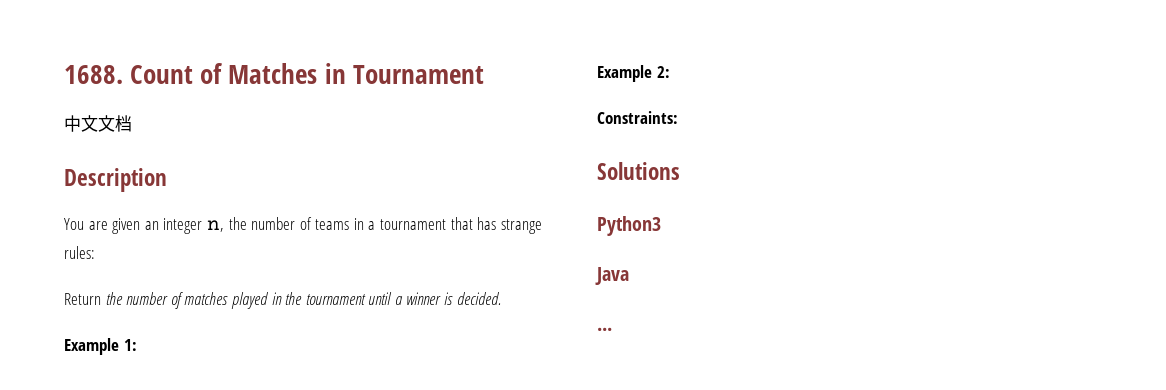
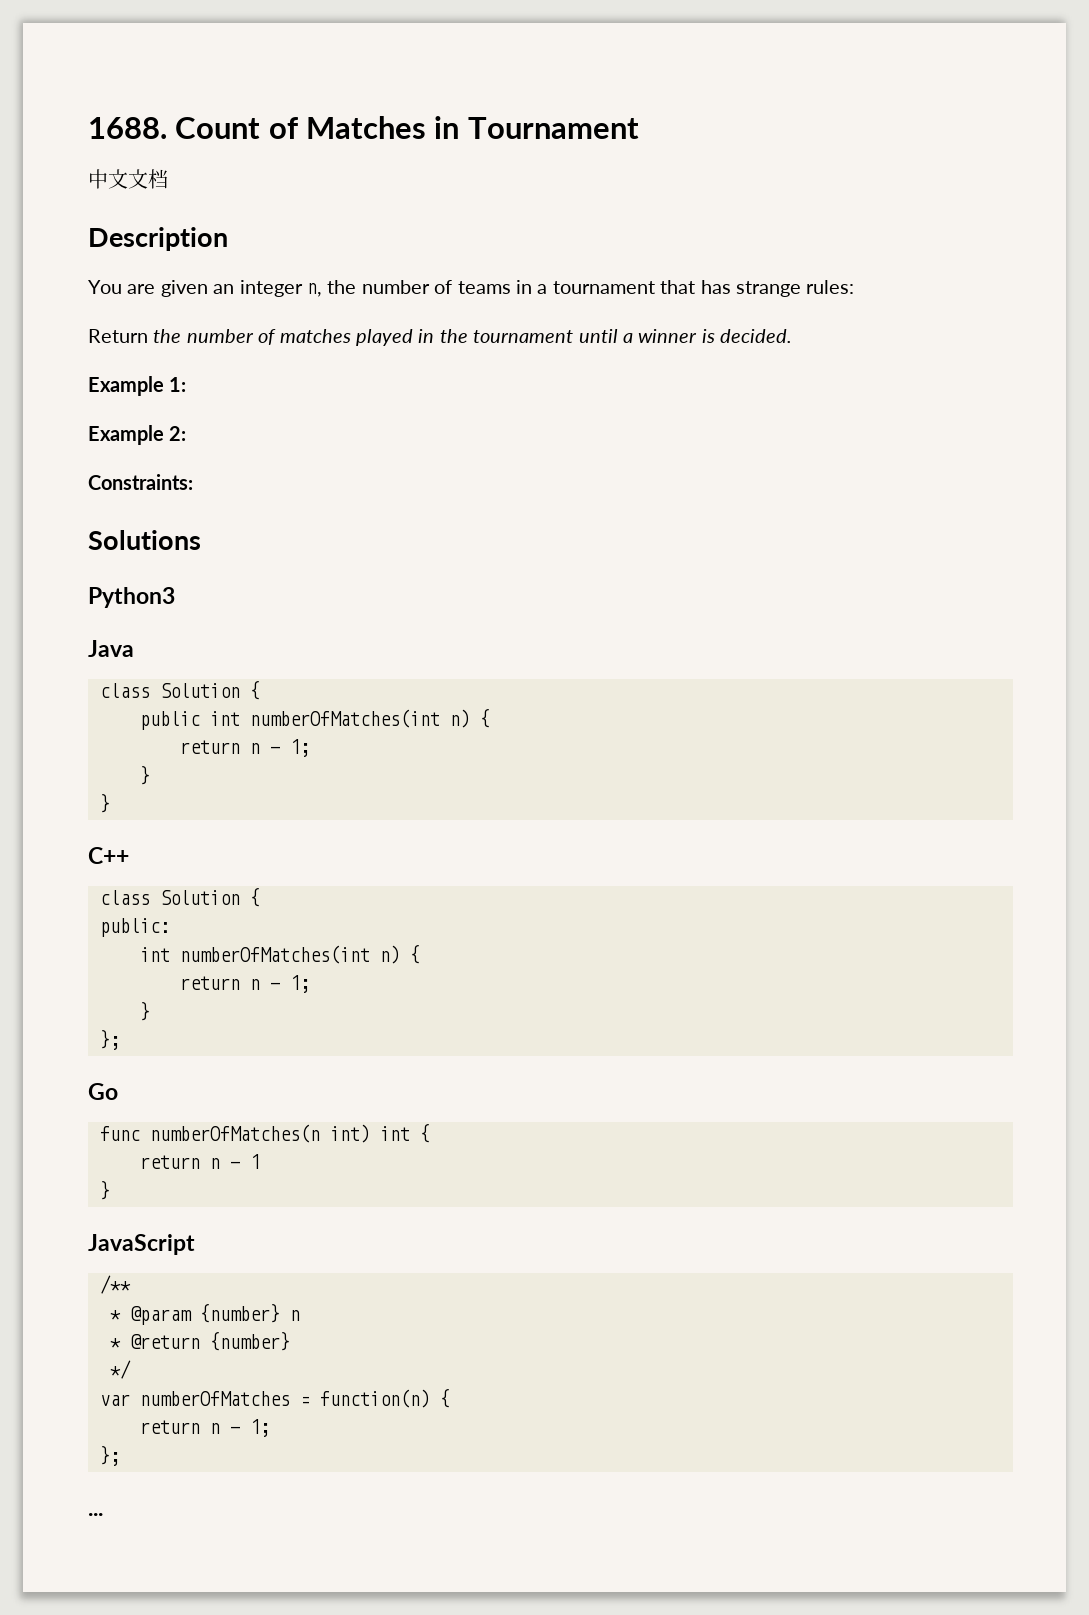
(629, 276) none -> [100,680,260,700] [140,708,490,730] [180,739,310,757] [140,765,150,785] [100,793,110,813] [88,847,129,864] [100,887,260,907] [100,918,170,937] [140,944,420,964] [180,975,310,993] [140,1001,150,1021] [100,1029,120,1050] [88,1083,118,1100] [100,1123,430,1143] [140,1154,260,1169] [100,1180,110,1200] [88,1234,195,1255] [100,1275,131,1294] [110,1303,300,1325] [110,1331,290,1351] [110,1360,131,1379] [100,1388,450,1408] [140,1419,270,1437] [100,1445,120,1466] // class Solution { // public int numberOfMatches(int n) { // return n - 1; // } // } // C++ // class Solution { // public: // int numberOfMatches(int n) { // return n - 1; // } // }; // Go // func numberOfMatches(n int) int { // return n - 1 // } // JavaScript // /** // * @param {number} n // * @return {number} // */ // var numberOfMatches = function(n) { // return n - 1; // };

